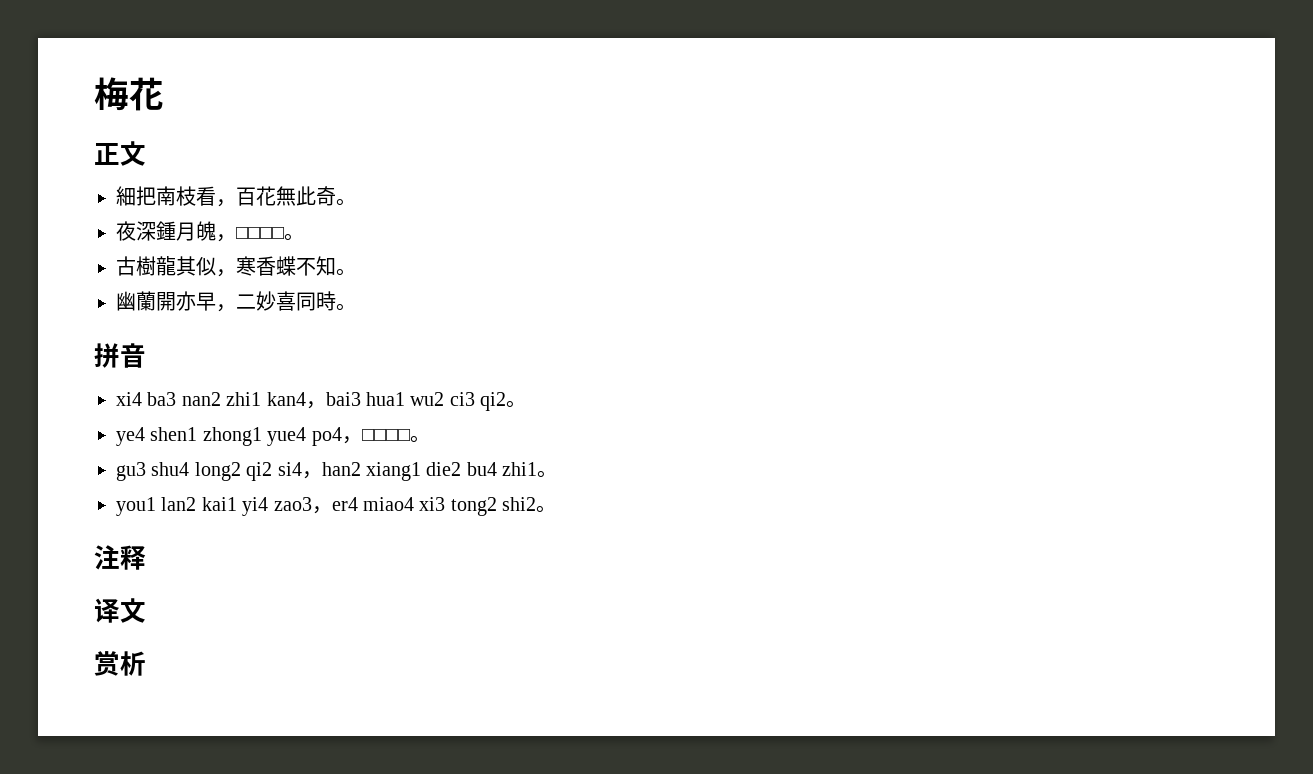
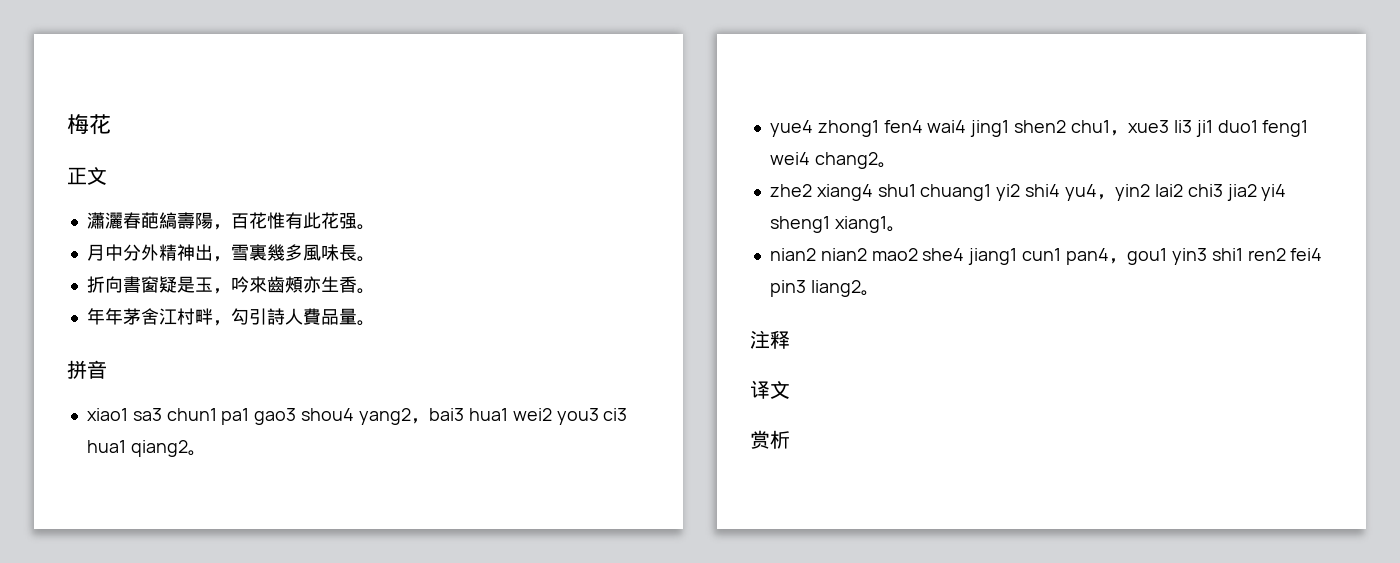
[116,186,356,207] [116,221,304,242] [116,256,356,277] [116,291,356,312] [94,343,146,368] [116,392,527,411] [116,427,430,446] [116,462,558,481] [116,497,537,516] 細把南枝看，百花無此奇。 // 夜深鍾月魄，□□□□。 // 古樹龍其似，寒香蝶不知。 // 幽蘭開亦早，二妙喜同時。 // 拼音 // xi4 ba3 nan2 zhi1 kan4，bai3 hua1 wu2 ci3 qi2。 // ye4 shen1 zhong1 yue4 po4，□□□□。 // gu3 shu4 long2 qi2 si4，han2 xiang1 die2 bu4 zhi1。 // you1 lan2 kai1 yi4 zao3，er4 miao4 xi3 tong2 shi2 -> [86,212,375,230] [86,244,375,262] [86,276,375,294] [86,308,375,326] [67,360,107,379] [86,408,628,425] [86,440,206,457] [769,120,1309,137] [769,152,896,169] [769,184,1287,201] [769,216,905,233] [769,248,1323,265] [769,280,861,297] 瀟灑春葩縞壽陽，百花惟有此花强。 // 月中分外精神出，雪裏幾多風味長。 // 折向書窗疑是玉，吟來齒頰亦生香。 // 年年茅舍江村畔，勾引詩人費品量。 // 拼音 // xiao1 sa3 chun1 pa1 gao3 shou4 yang2，bai3 hua1 wei2 you3 ci3 hua1 qiang2。 // yue4 zhong1 fen4 wai4 jing1 shen2 chu1，xue3 li3 ji1 duo1 feng1 wei4 chang2。 // zhe2 xiang4 shu1 chuang1 yi2 shi4 yu4，yin2 lai2 chi3 jia2 yi4 sheng1 xiang1。 // nian2 nian2 mao2 she4 jiang1 cun1 pan4，gou1 yin3 shi1 ren2 fei4 pin3 liang2

